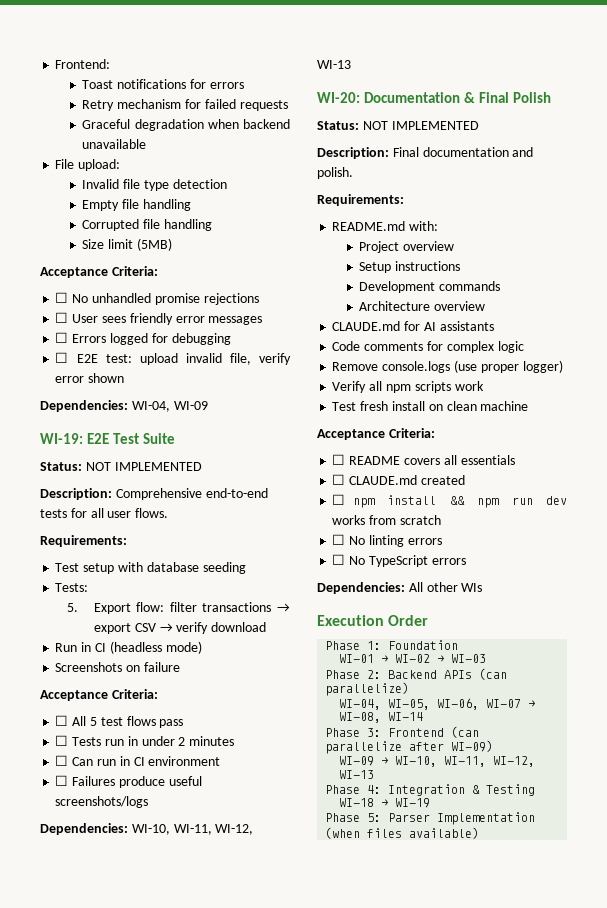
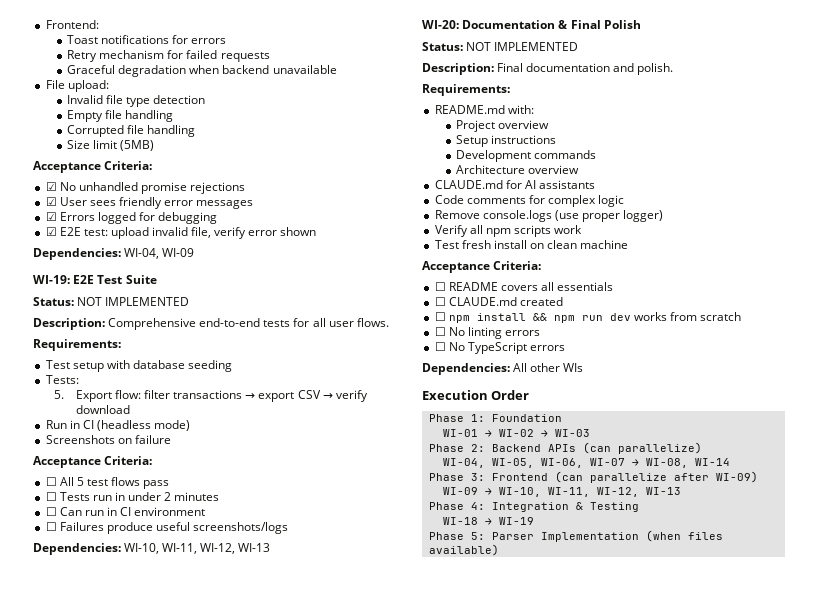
[55,292,69,303] ☐ -> [45,182,57,191] ☑
[55,312,69,323] ☐ -> [45,197,57,206] ☑
[55,332,69,343] ☐ -> [45,212,57,221] ☑
[55,352,69,363] ☐ -> [45,227,57,236] ☑

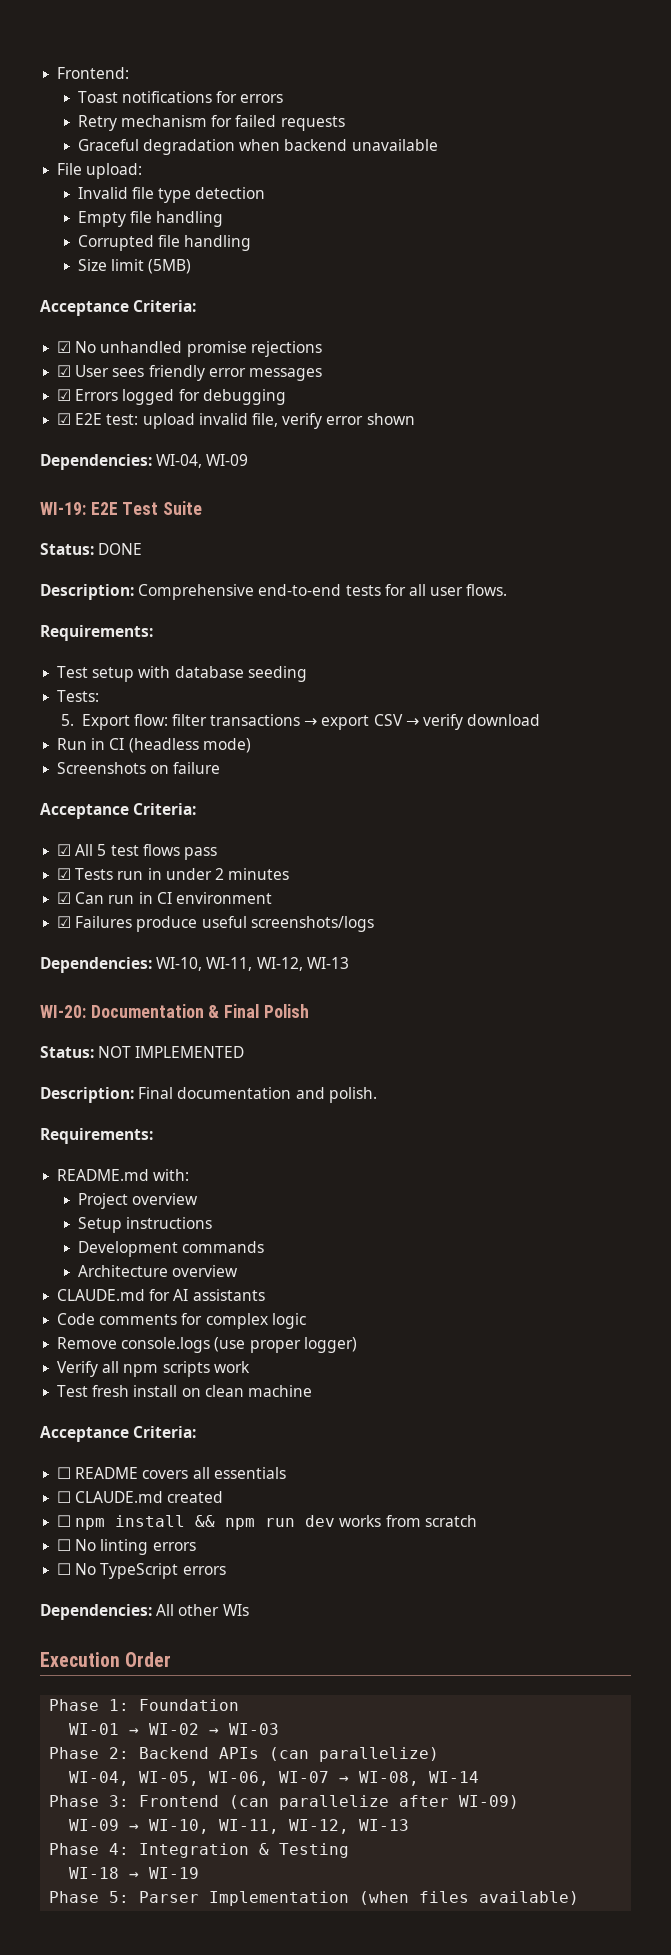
[77,297,190,306] NOT IMPLEMENTED -> [98,543,143,555] DONE
[45,477,57,486] ☐ -> [57,844,72,856] ☑
[45,492,57,501] ☐ -> [57,868,72,880] ☑
[45,507,57,516] ☐ -> [57,892,72,904] ☑
[45,522,57,531] ☐ -> [57,916,72,928] ☑

